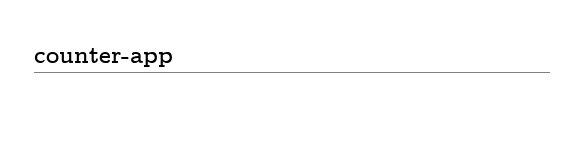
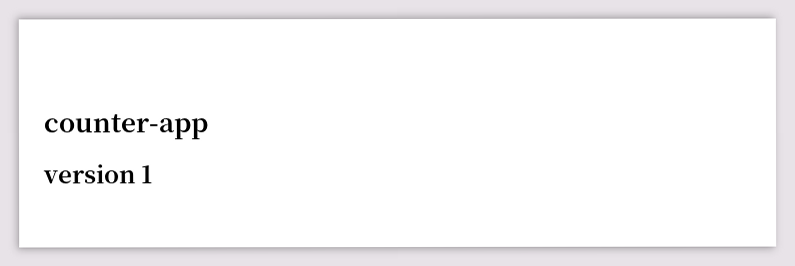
(173, 57) none -> [43,164,154,184] // version 1

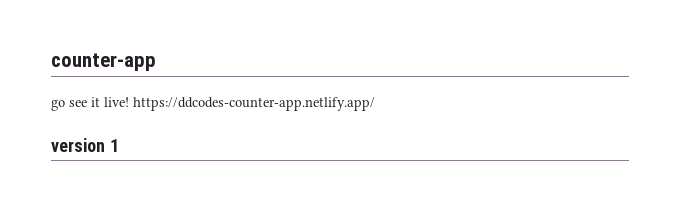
(209, 126) none -> [51,97,375,111] // go see it live! https://ddcodes-counter-app.netlify.app/

